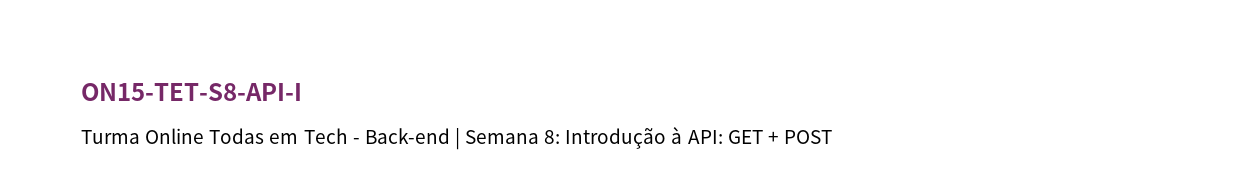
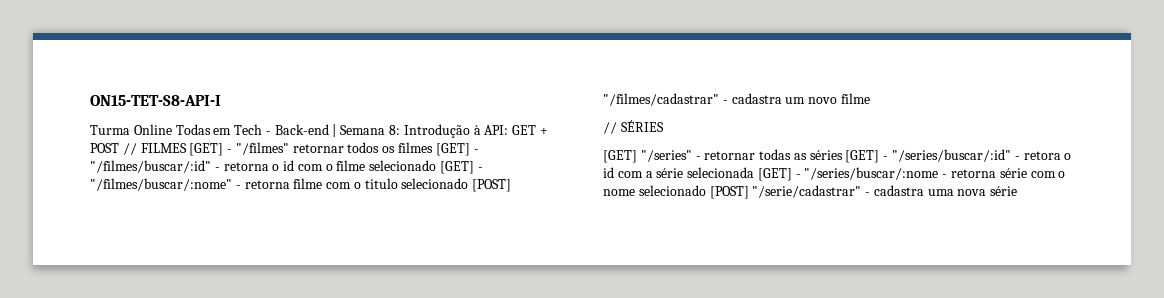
(832, 137) none -> [122,142,479,156] [90,160,483,174] [90,178,512,192] [603,93,870,106] [603,120,664,134] [603,149,1072,163] [603,167,1066,181] [603,185,1018,199] // FILMES [GET] - "/filmes" retornar todos os filmes [GET] - "/filmes/buscar/:id" - retorna o id com o filme selecionado [GET] - "/filmes/buscar/:nome" - retorna filme com o titulo selecionado [POST] "/filmes/cadastrar" - cadastra um novo filme // // SÉRIES // [GET] "/series" - retornar todas as séries [GET] - "/series/buscar/:id" - retora o id com a série selecionada [GET] - "/series/buscar/:nome - retorna série com o nome selecionado [POST] "/serie/cadastrar" - cadastra uma nova série

